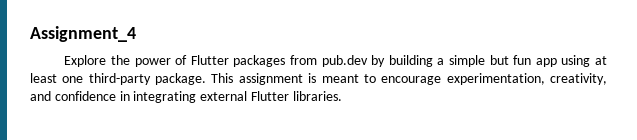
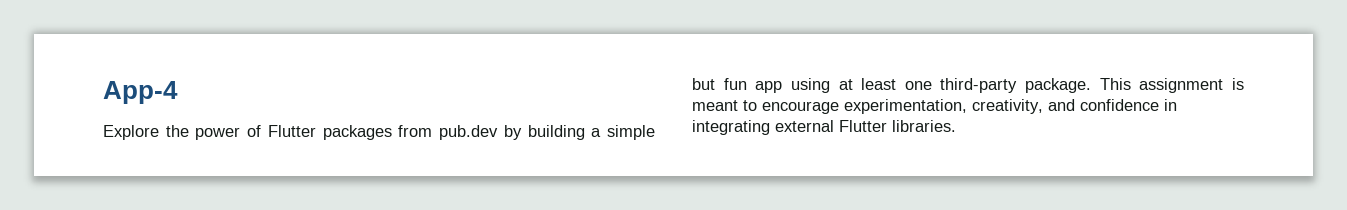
[30,26,136,42] Assignment_4 -> [103,81,178,104] App-4

